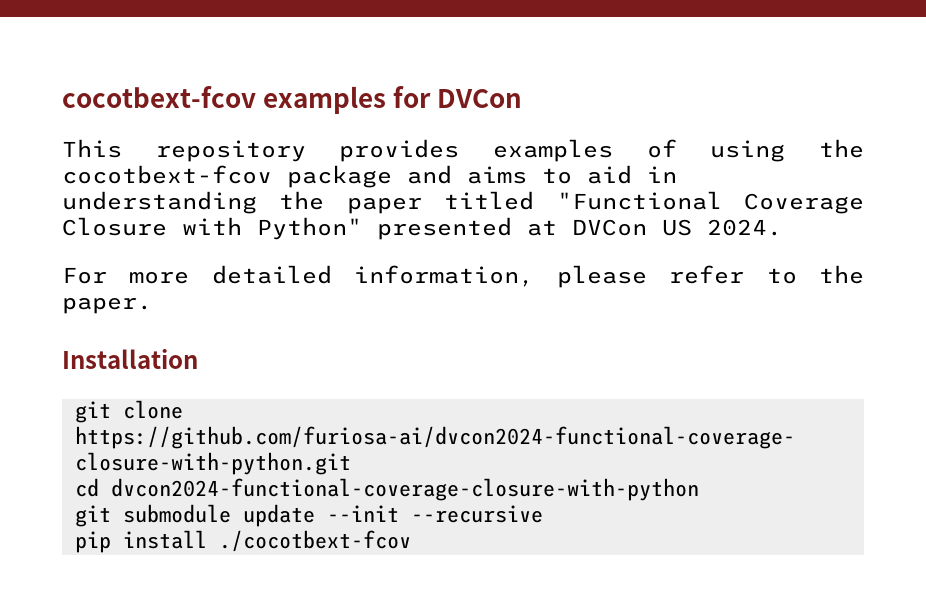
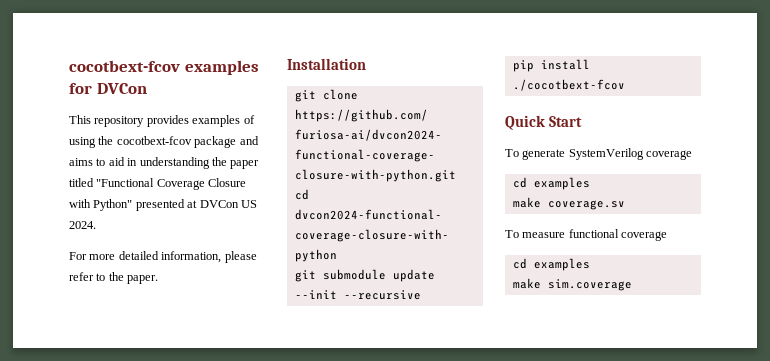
(411, 541) none -> [505,115,583,130] [505,148,693,160] [512,177,590,190] [512,197,625,210] [505,229,668,241] [512,258,590,271] [512,278,632,291] // Quick Start // To generate SystemVerilog coverage // cd examples // make coverage.sv // To measure functional coverage // cd examples // make sim.coverage

